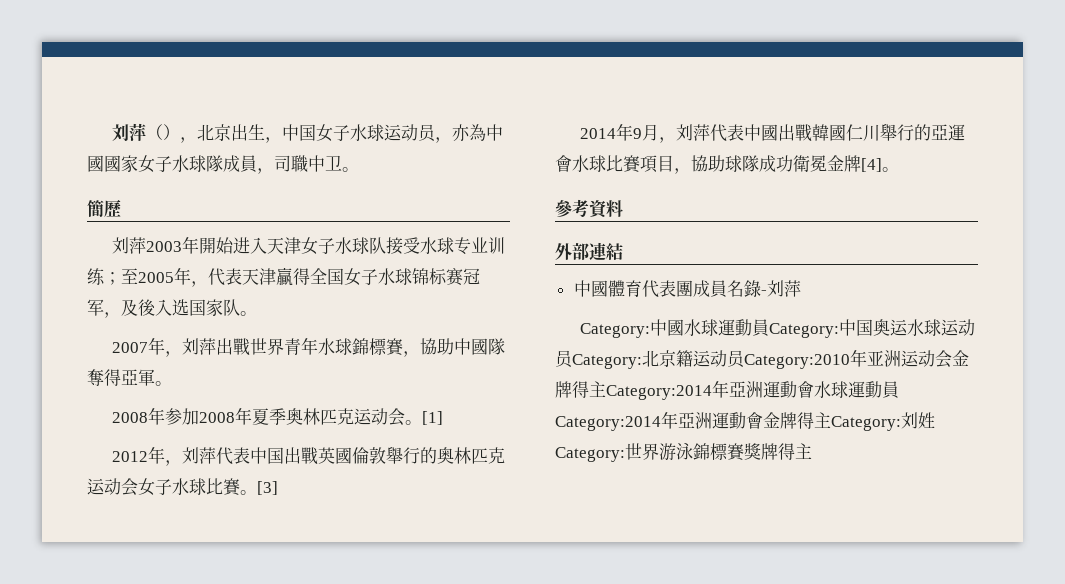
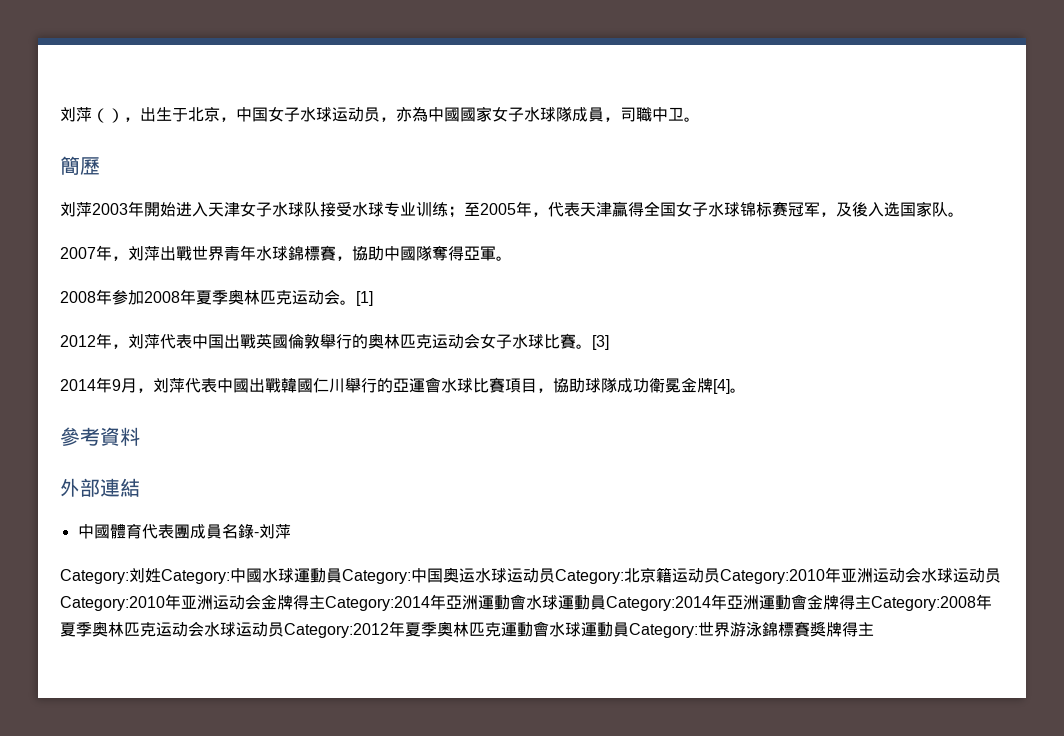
[196,124,265,141] 北京出生 -> [140,107,220,122] 出生于北京
(650, 330) none -> [129,568,230,584] 刘姓Category:
(952, 359) none -> [921,568,1001,583] [60,594,261,611] 水球运动员Category:2010年亚洲运动会
[831,412,935,431] Category:刘姓 -> [871,594,992,611] [60,621,629,638] Category:2008年夏季奥林匹克运动会水球运动员Category:2012年夏季奧林匹克運動會水球運動員

